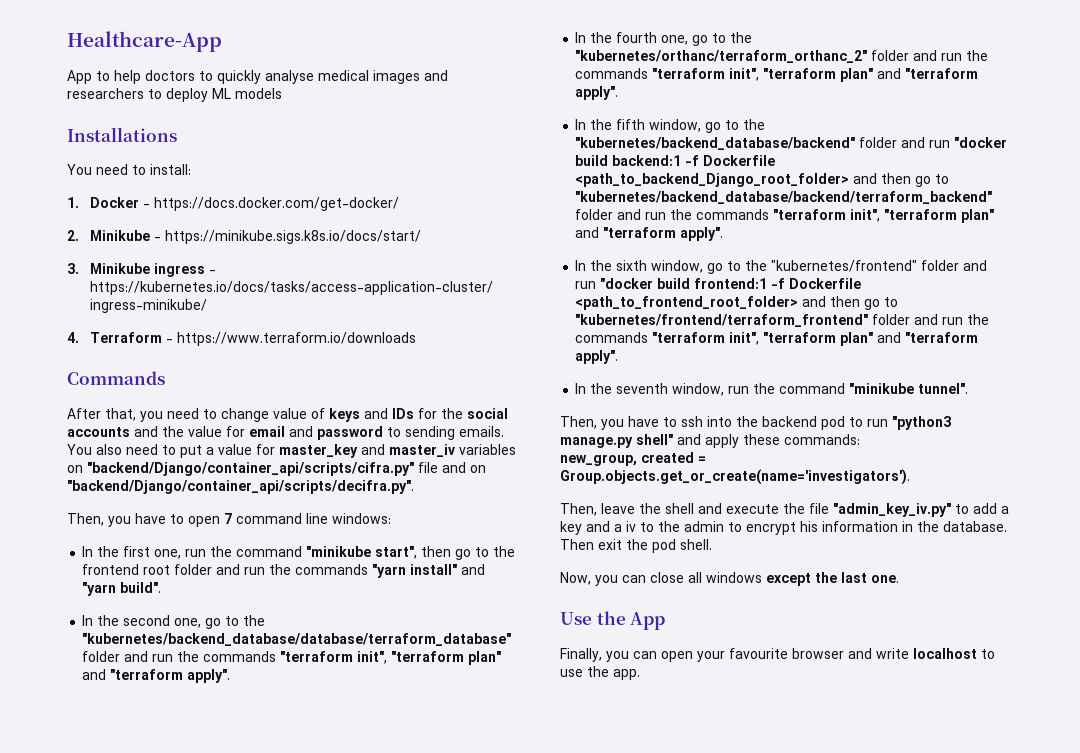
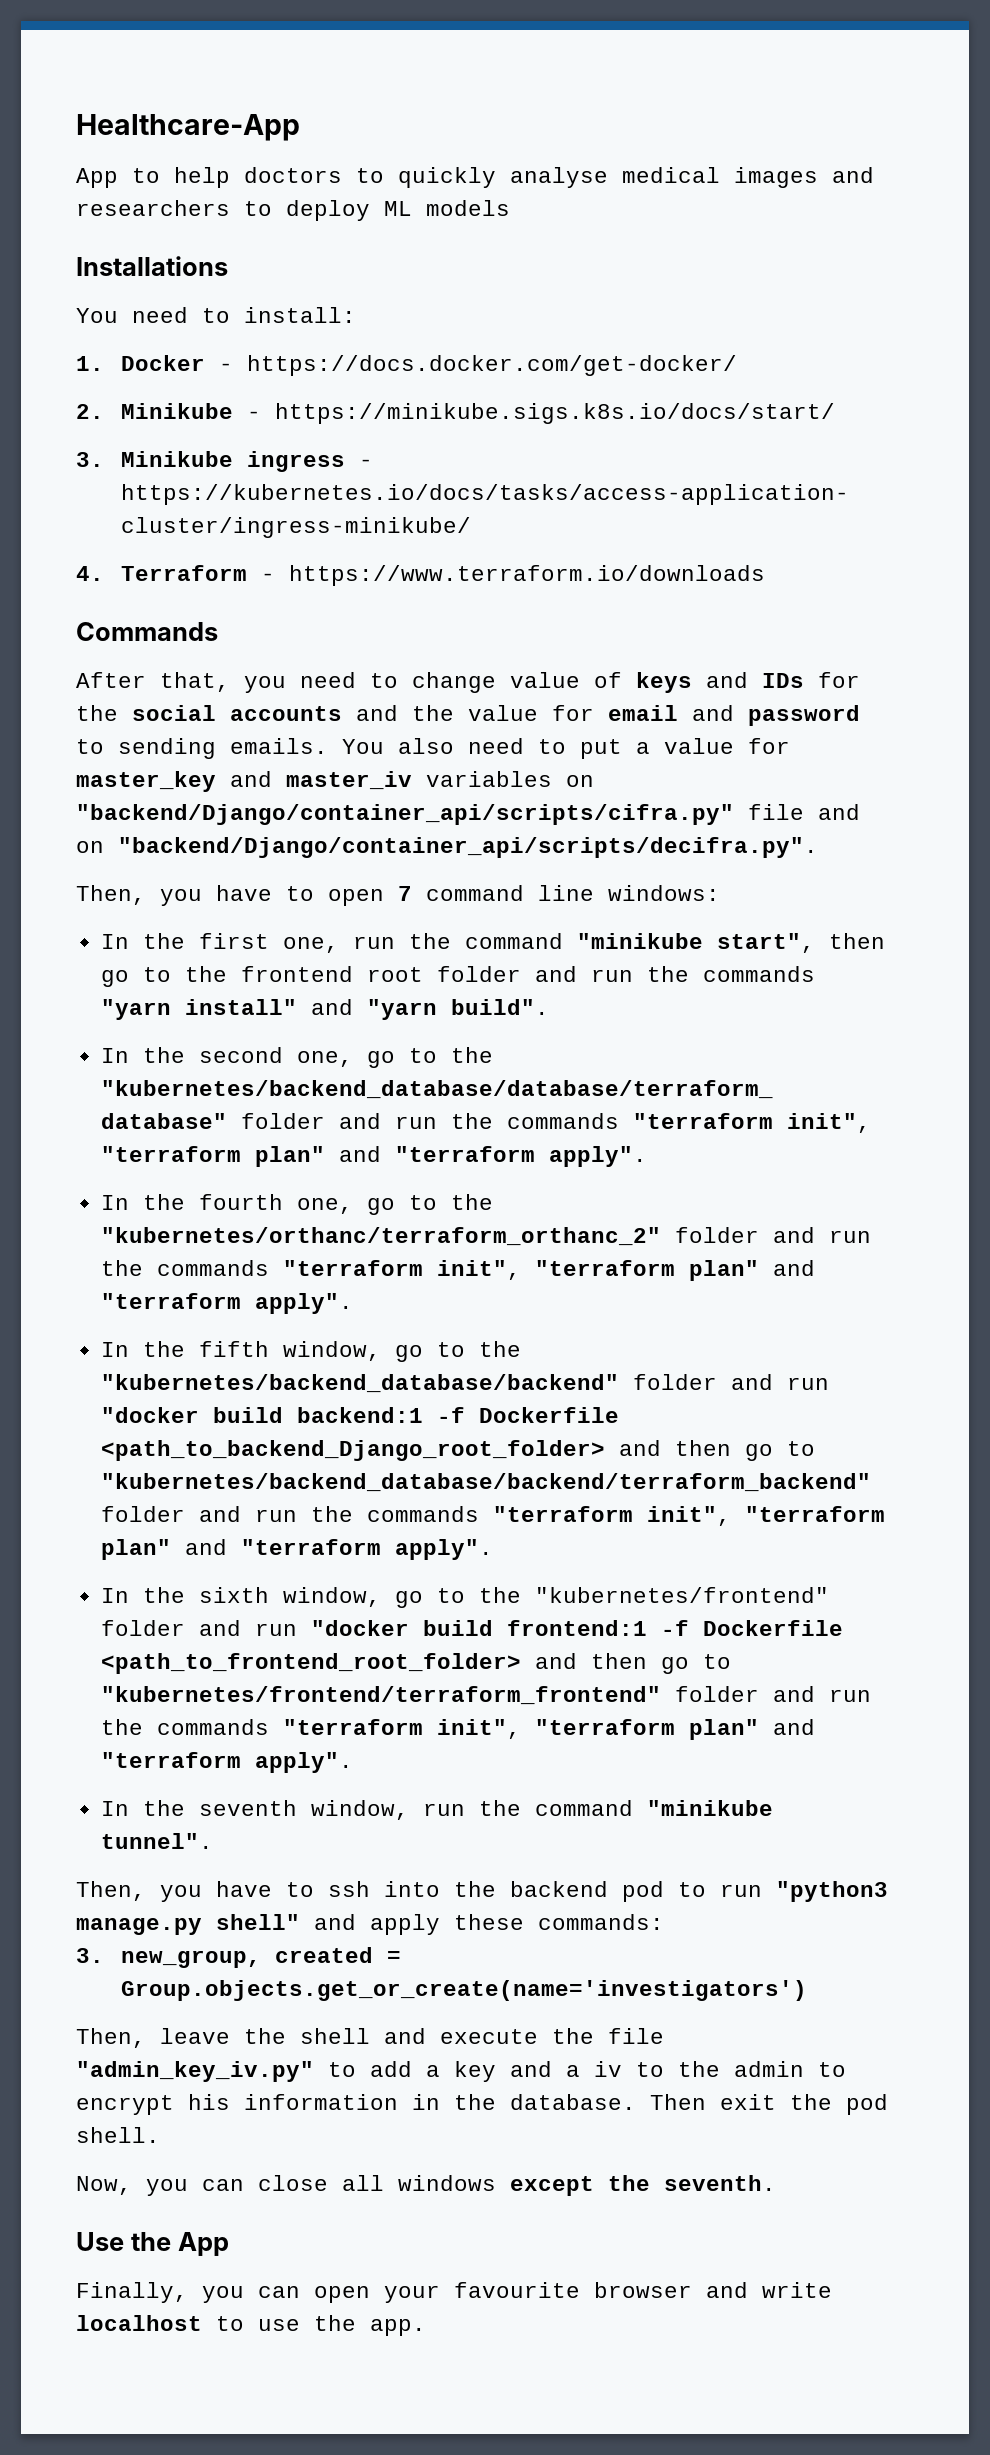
(860, 439) none -> [76,1948,104,1963] 3.
[560,469,910,485] Group.objects.get_or_create(name='investigators'). -> [120,1980,807,2001] Group.objects.get_or_create(name='investigators')
[841,572,899,583] last one. -> [664,2175,776,2191] seventh.

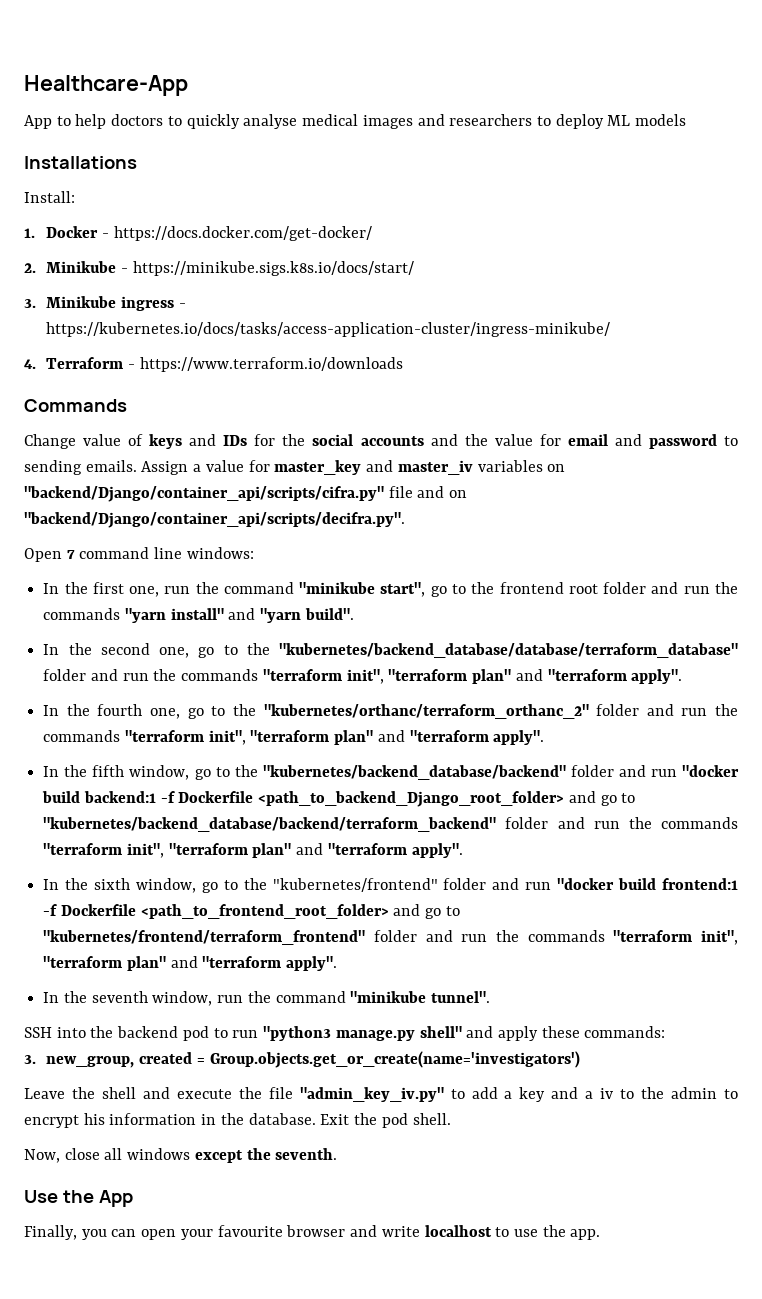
[76,307,356,323] You need to install: -> [24,191,75,203] Install:
[76,672,496,693] After that, you need to change -> [24,434,76,449] Change
[342,738,622,759] You also need to put -> [141,461,189,475] Assign
[76,885,384,906] Then, you have to open -> [24,548,62,562] Open
[828,933,885,949] then -> (426, 589) none
[674,1440,731,1456] then -> (596, 797) none
[590,1653,647,1669] then -> (421, 910) none
[76,1881,370,1902] Then, you have to ssh -> [24,1027,52,1038] SSH
[76,2028,230,2048] Then, leave -> [24,1088,65,1099] Leave
[650,2094,776,2110] Then exit -> [320,1114,350,1125] Exit
[146,2179,244,2196] you can -> (60, 1156) none

